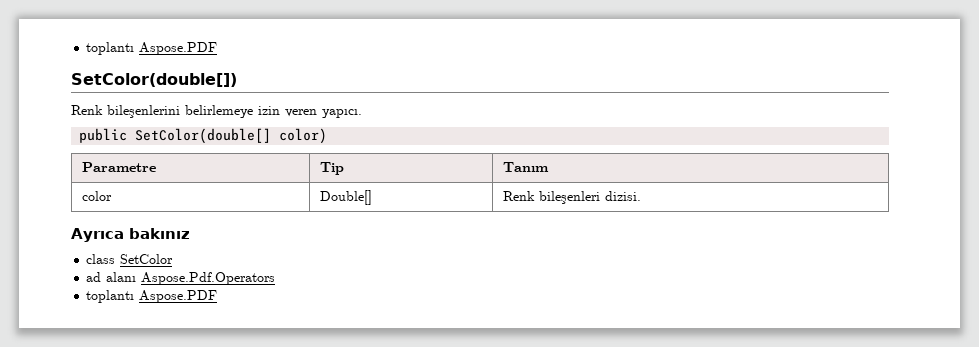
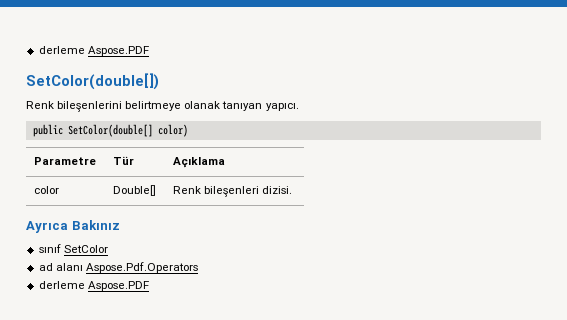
[86,42,135,55] toplantı -> [38,46,85,54] derleme
[185,105,317,118] belirlemeye izin veren -> [125,101,263,111] belirtmeye olanak tanıyan
[319,162,344,175] [502,162,549,172] Tip | Tanım -> [113,156,135,165] [173,157,226,168] Tür | Açıklama
[129,228,190,239] [86,254,116,264] bakınız // class -> [71,220,120,230] [38,244,61,253] Bakınız // sınıf
[86,290,135,303] toplantı -> [38,281,85,289] derleme

